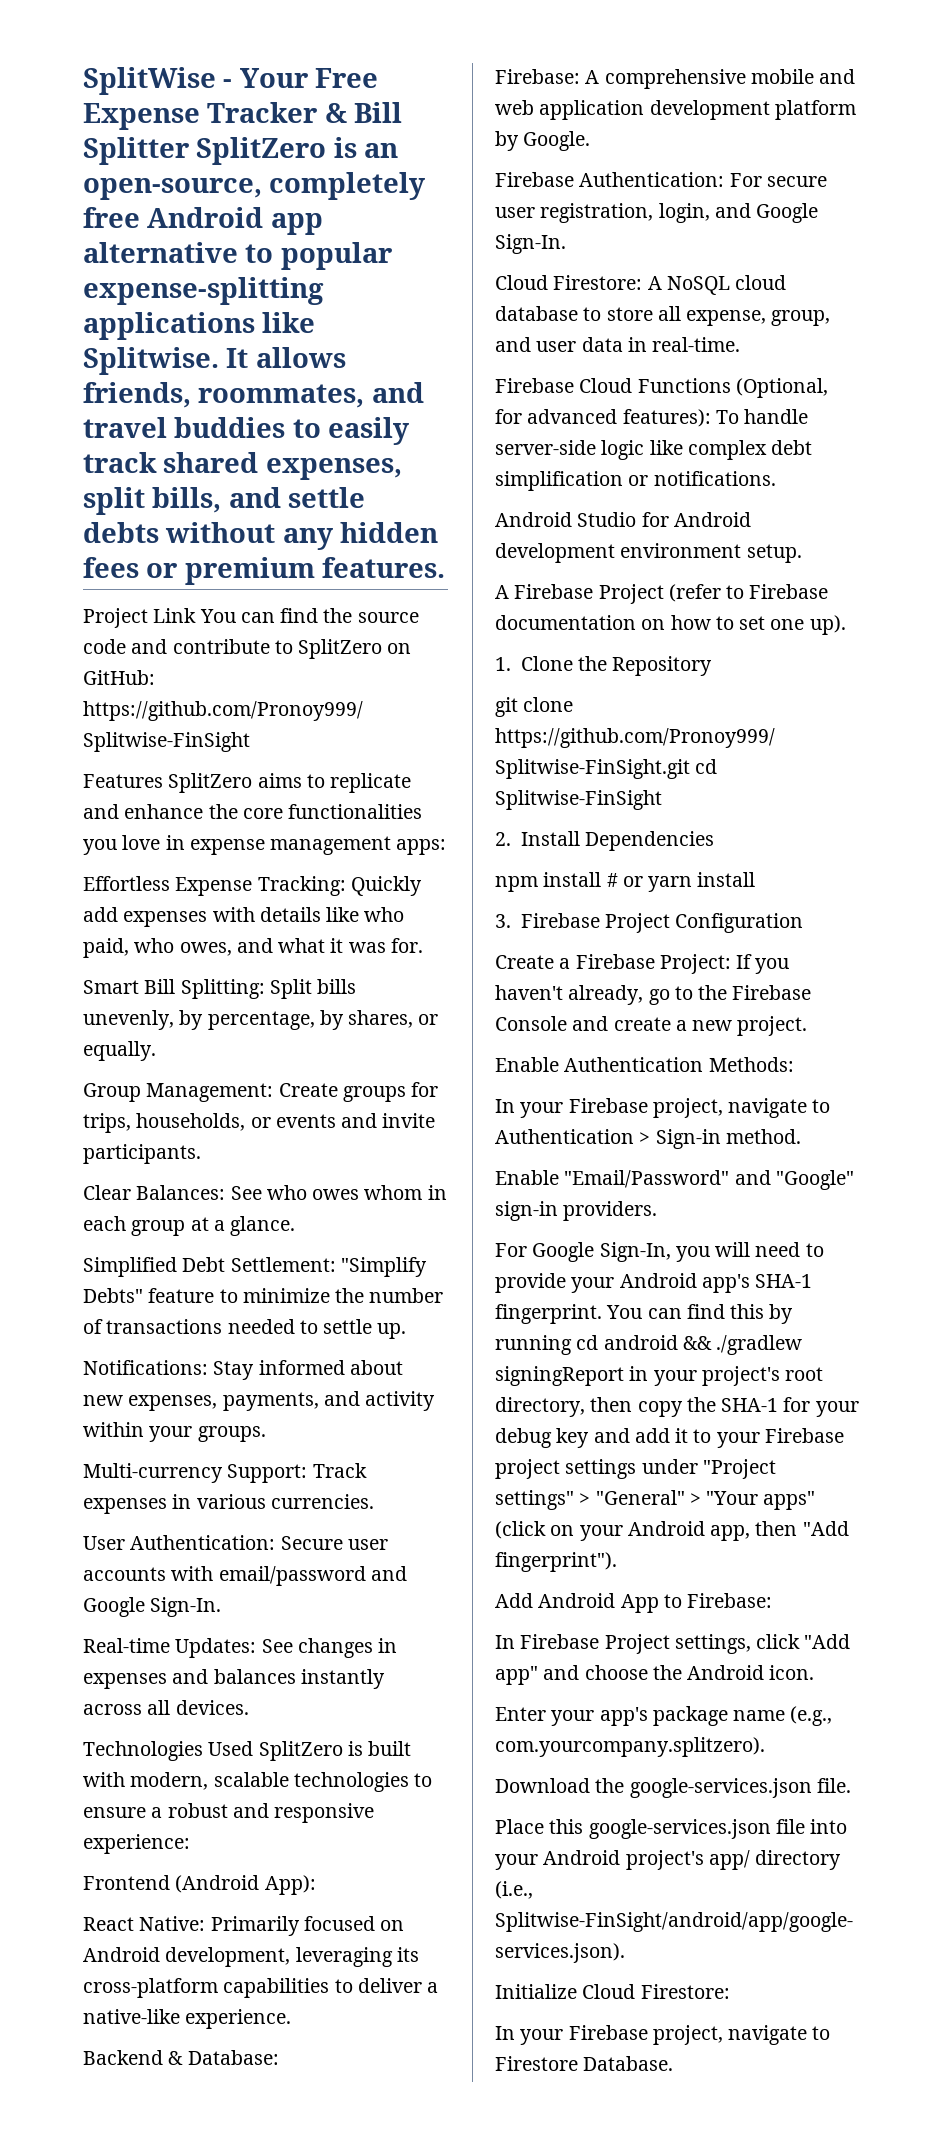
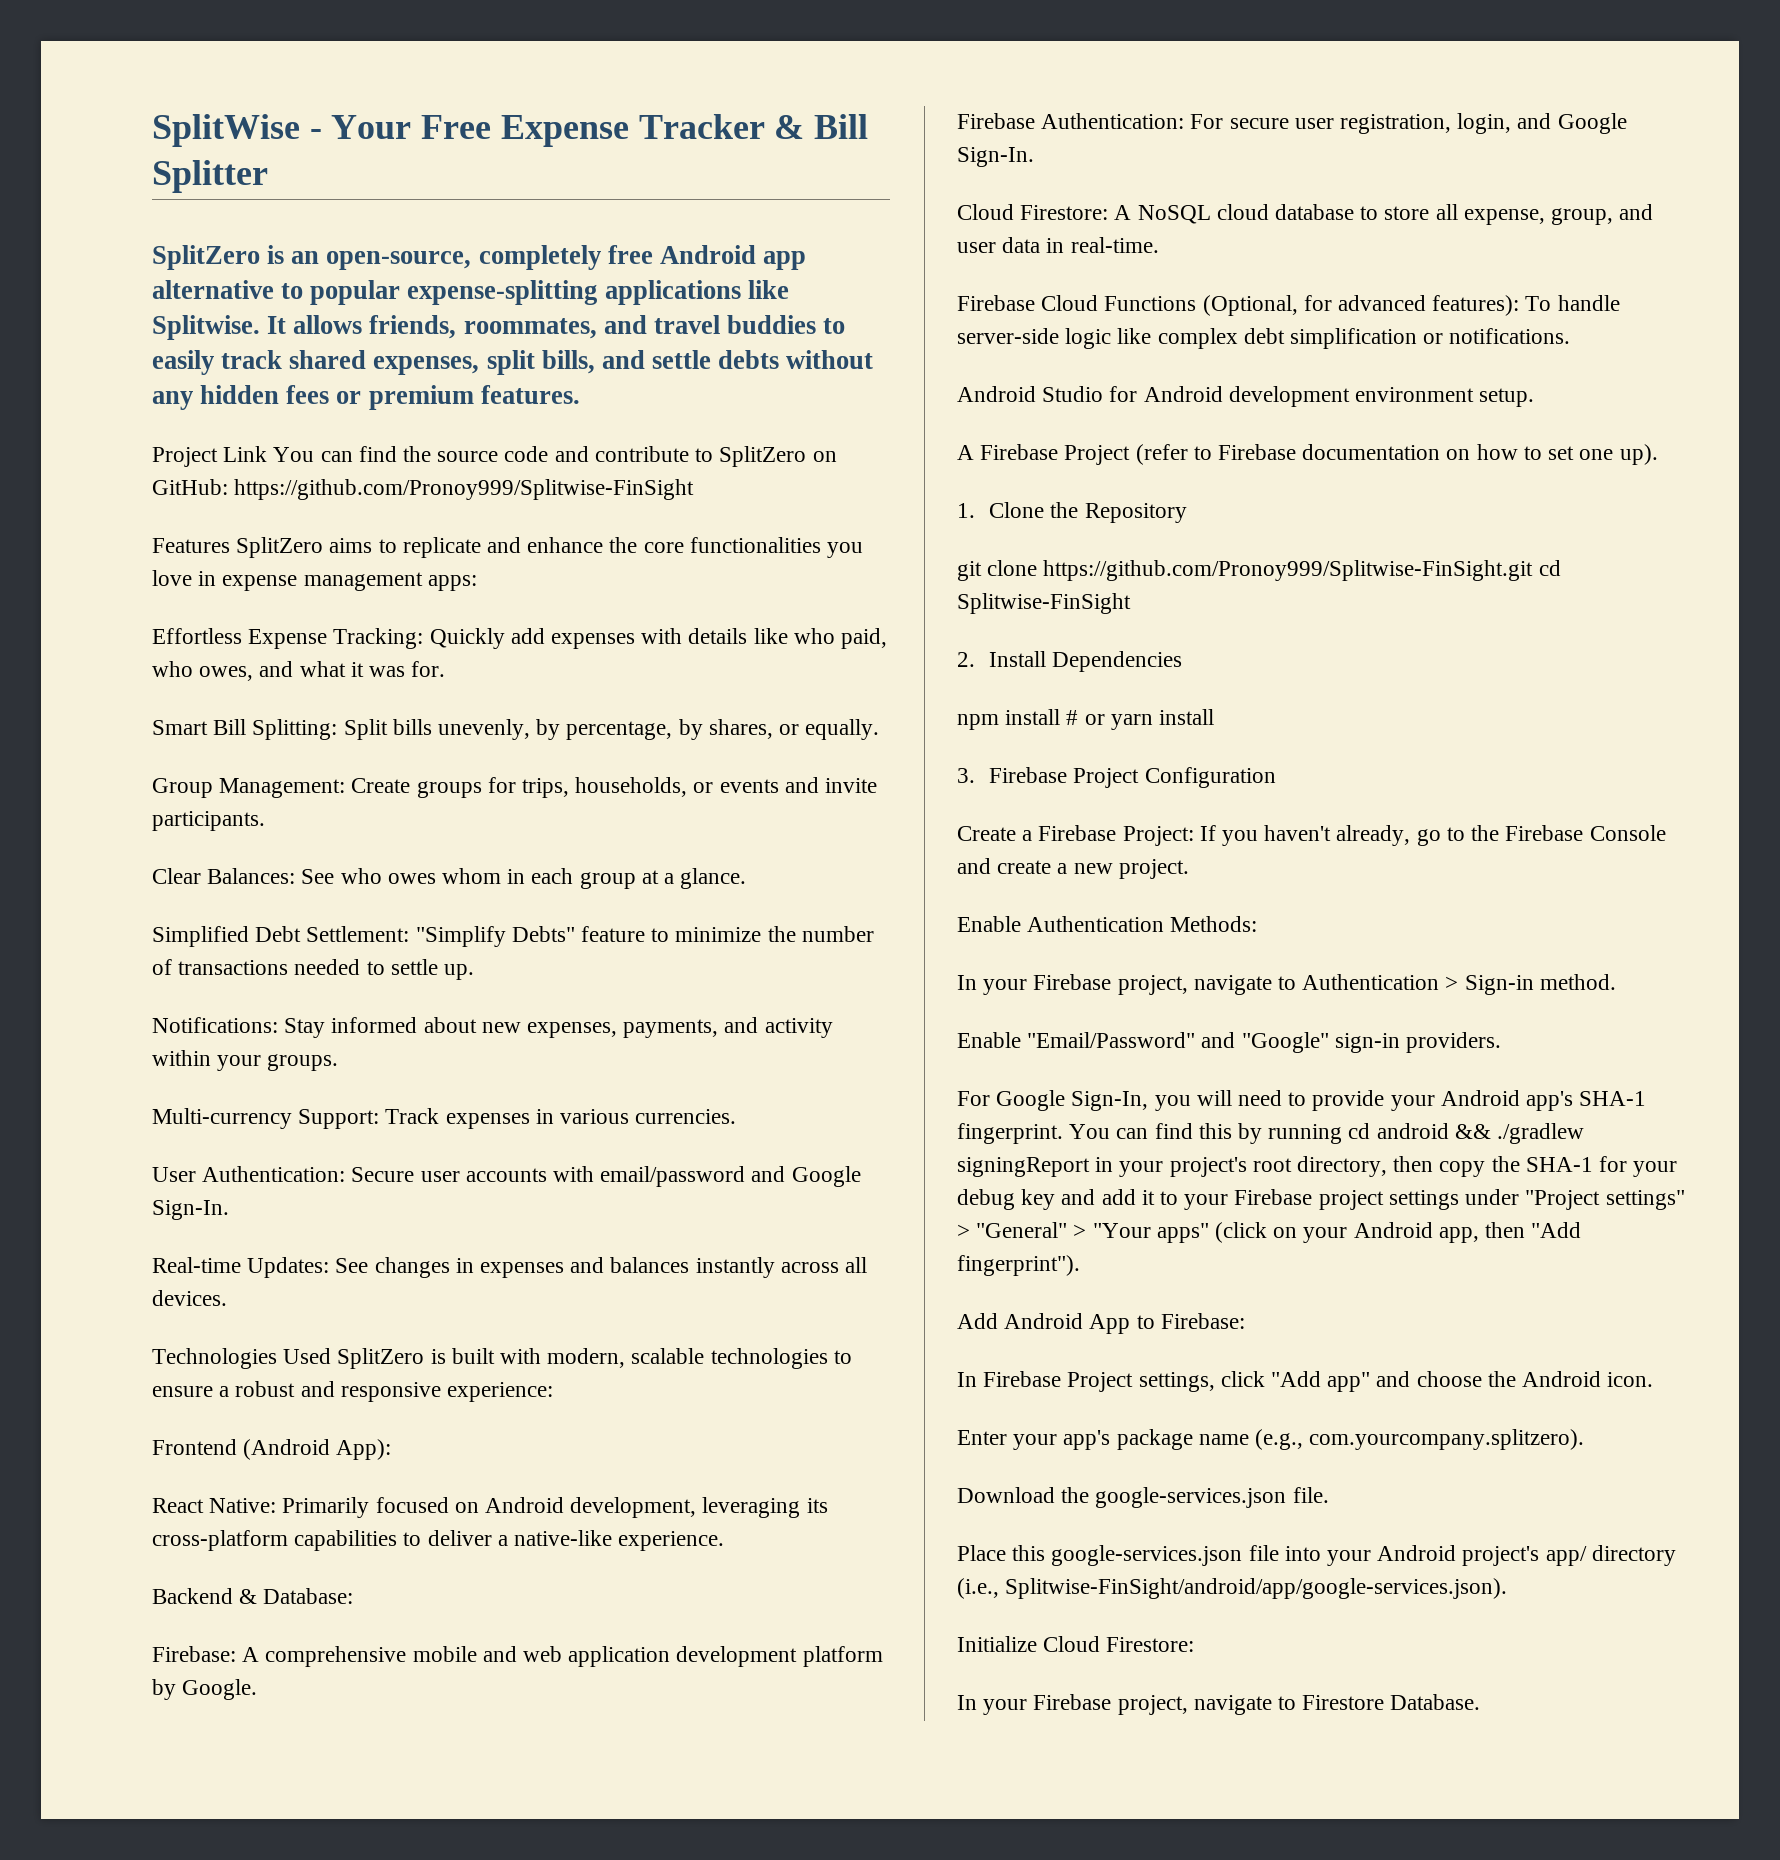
(189, 151) none -> (268, 176) //

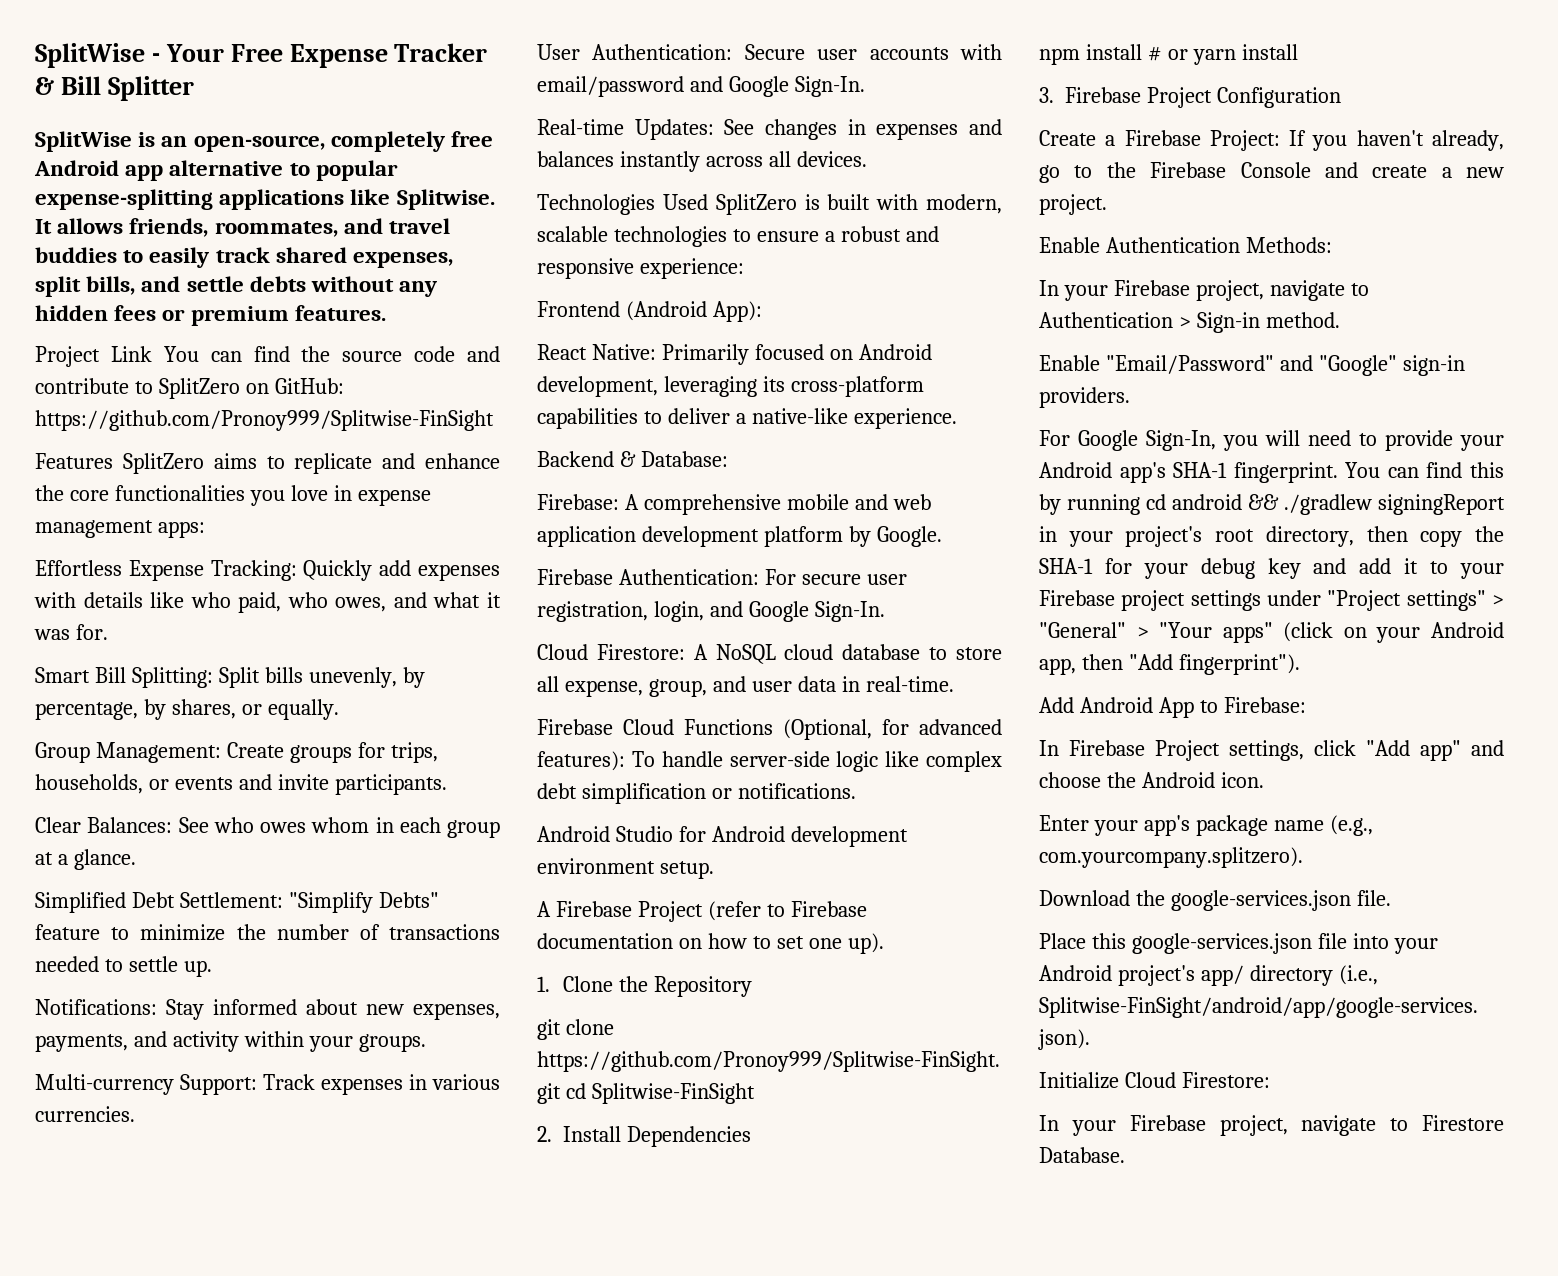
[152,245,260,270] SplitZero -> [35,131,132,152] SplitWise

